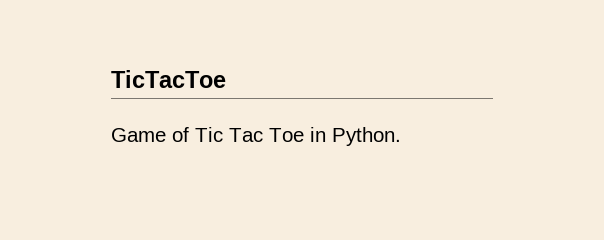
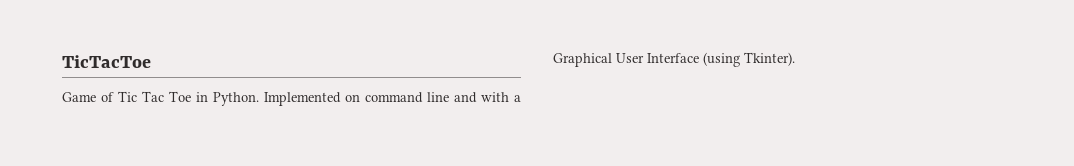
(401, 136) none -> [264,92,521,106] [553,52,795,67] Implemented on command line and with a Graphical User Interface (using Tkinter).

